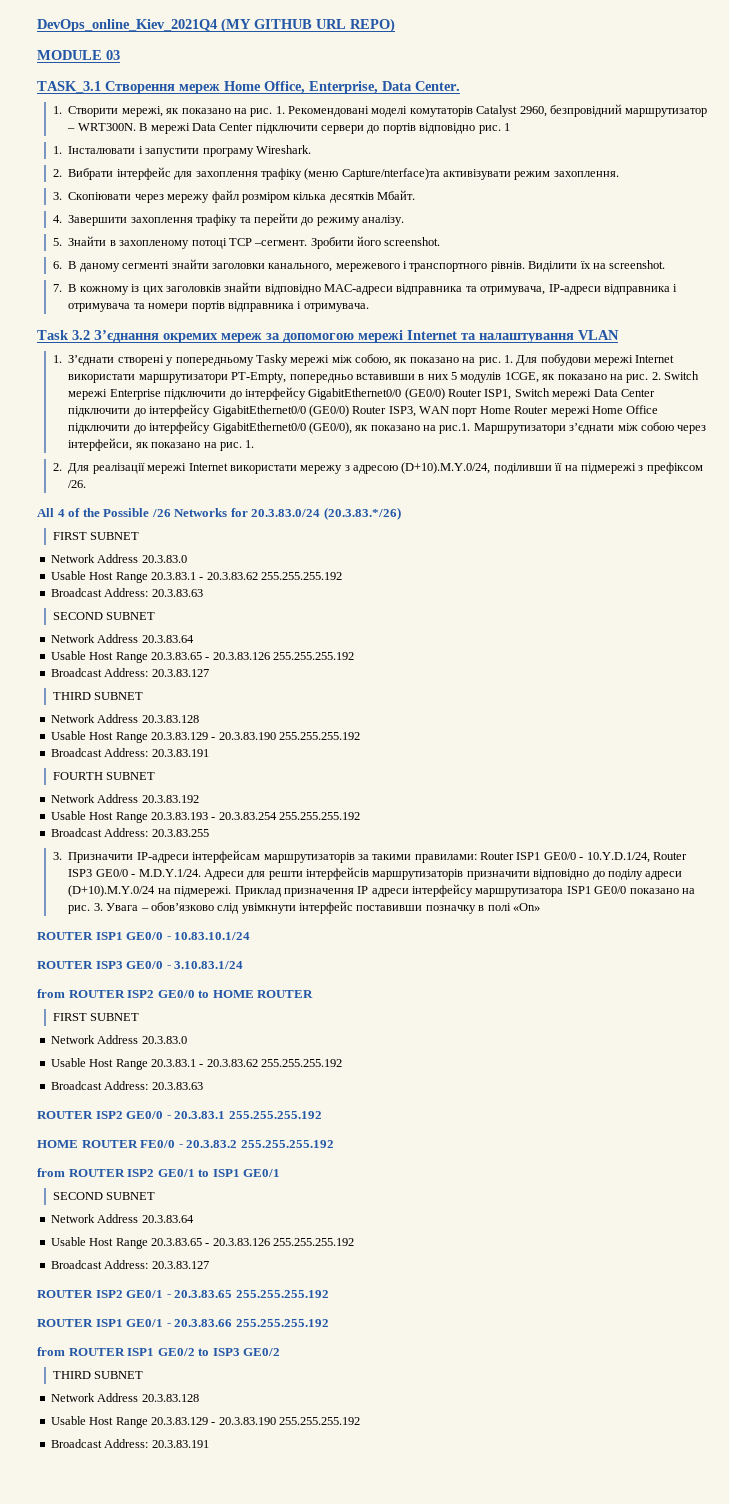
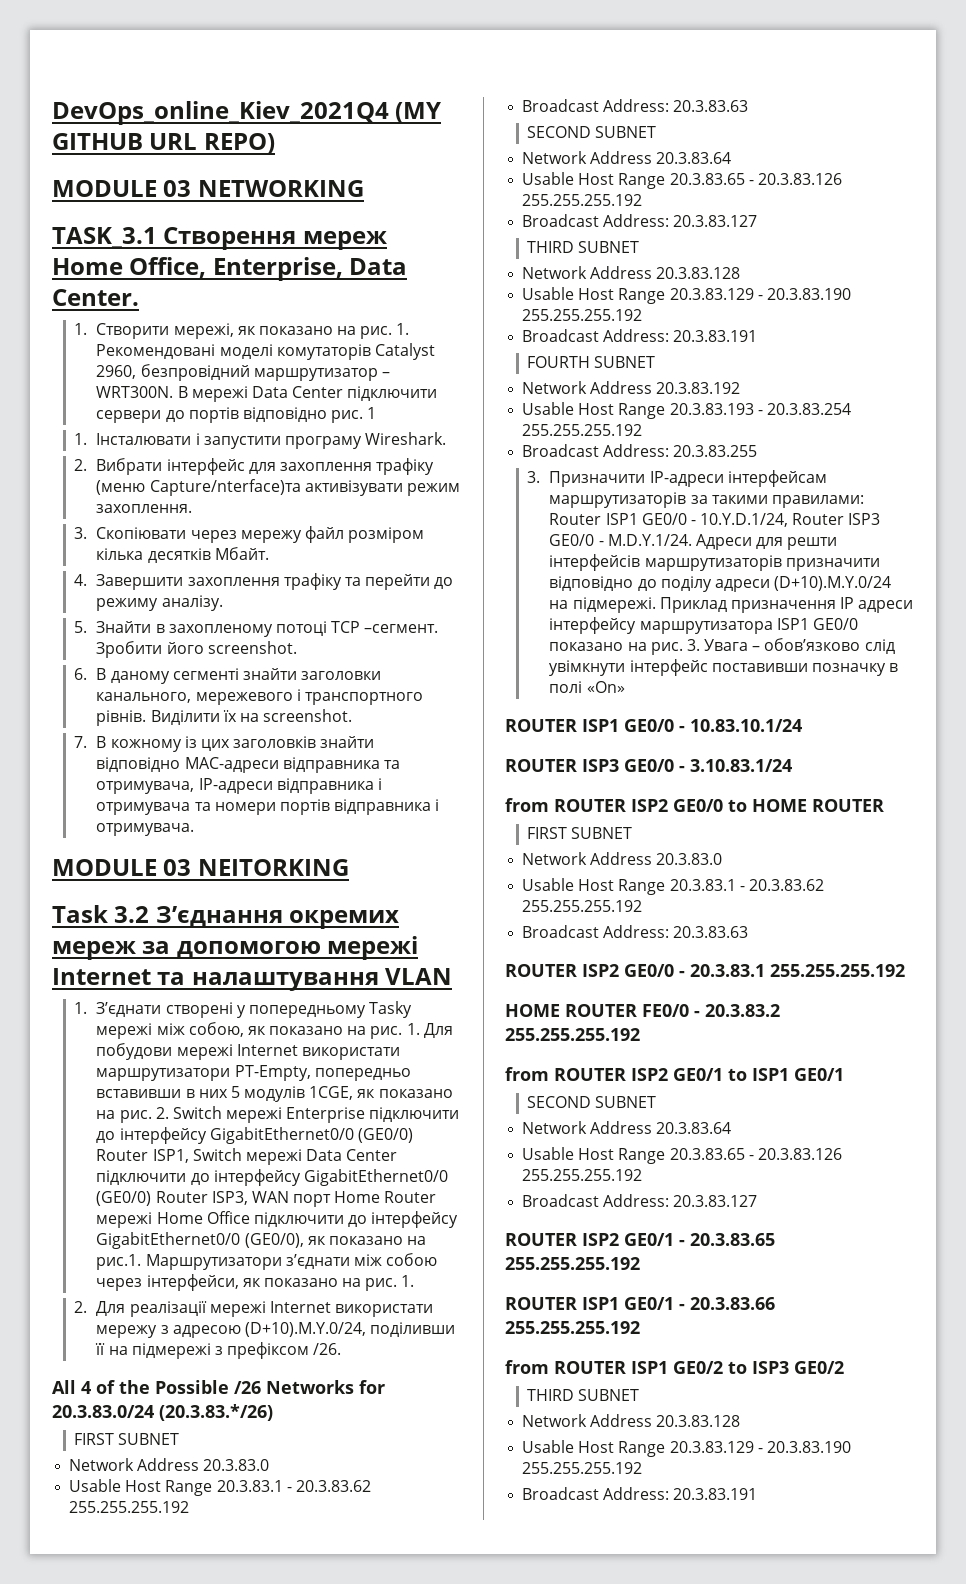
(120, 55) none -> [197,180,364,197] NETWORKING
(369, 307) none -> [52,859,349,876] // MODULE 03 NEITORKING

